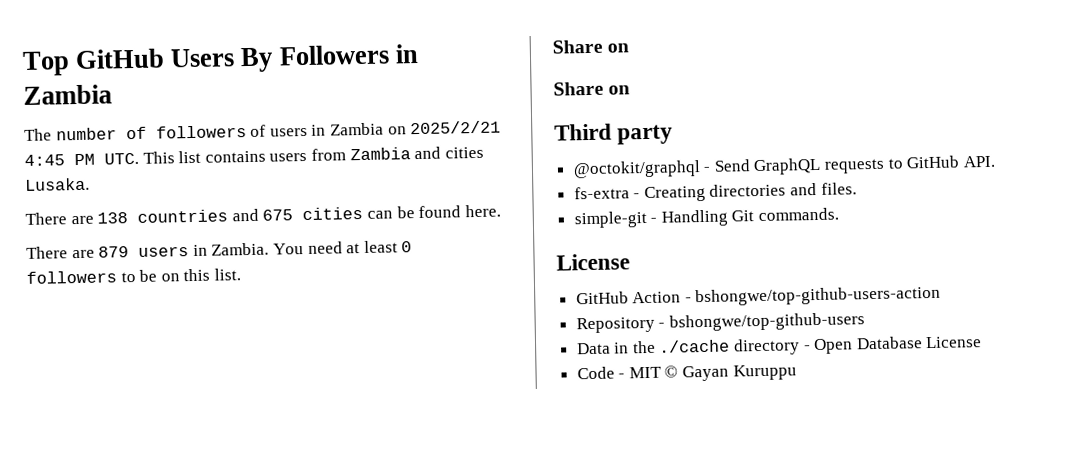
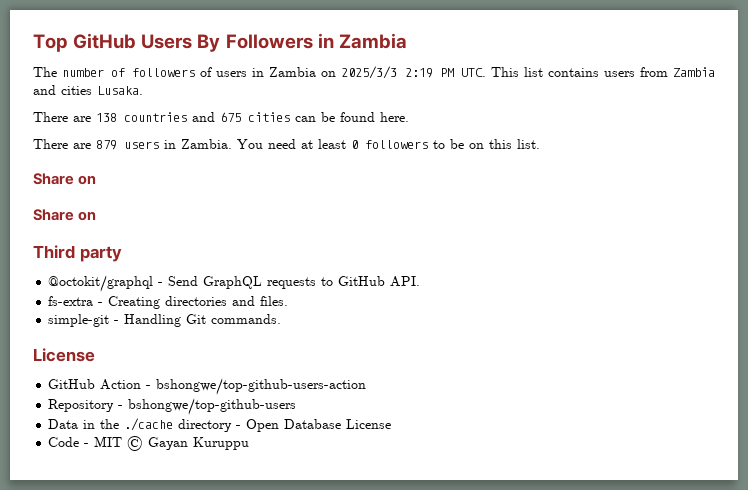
[410,120,502,135] [24,154,65,166] 2025/2/21 4:45 -> [341,66,433,79] 2025/3/3 2:19

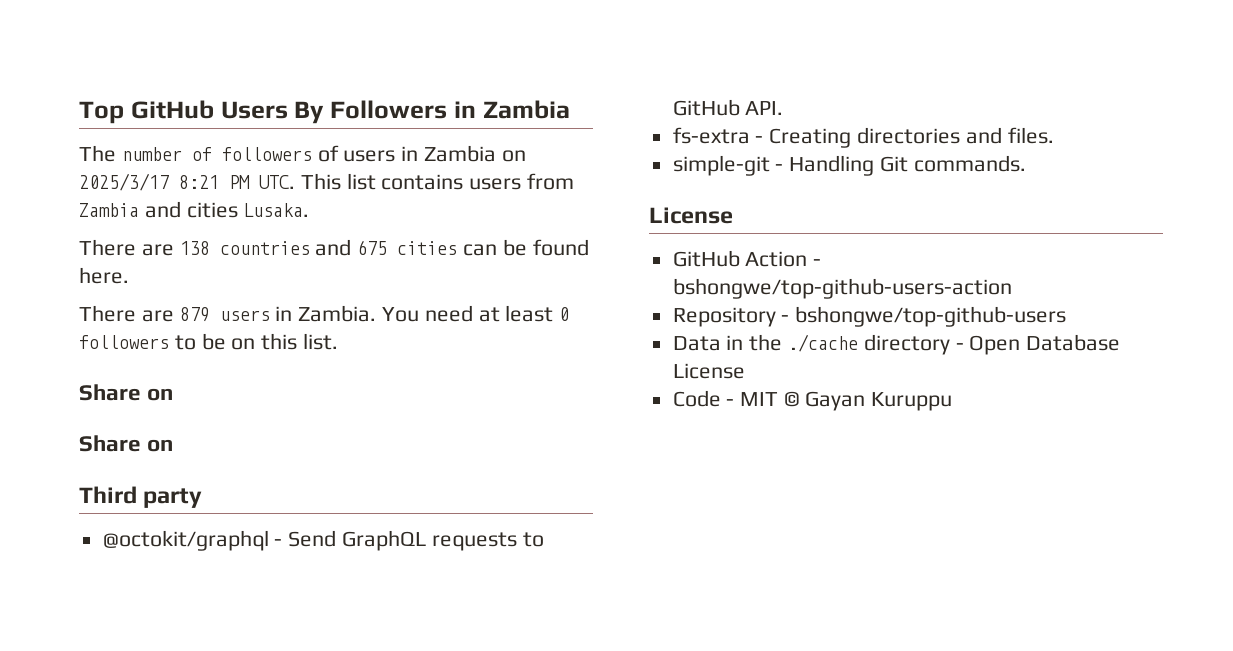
[341,66,433,79] 2025/3/3 2:19 -> [79,173,219,191] 2025/3/17 8:21

